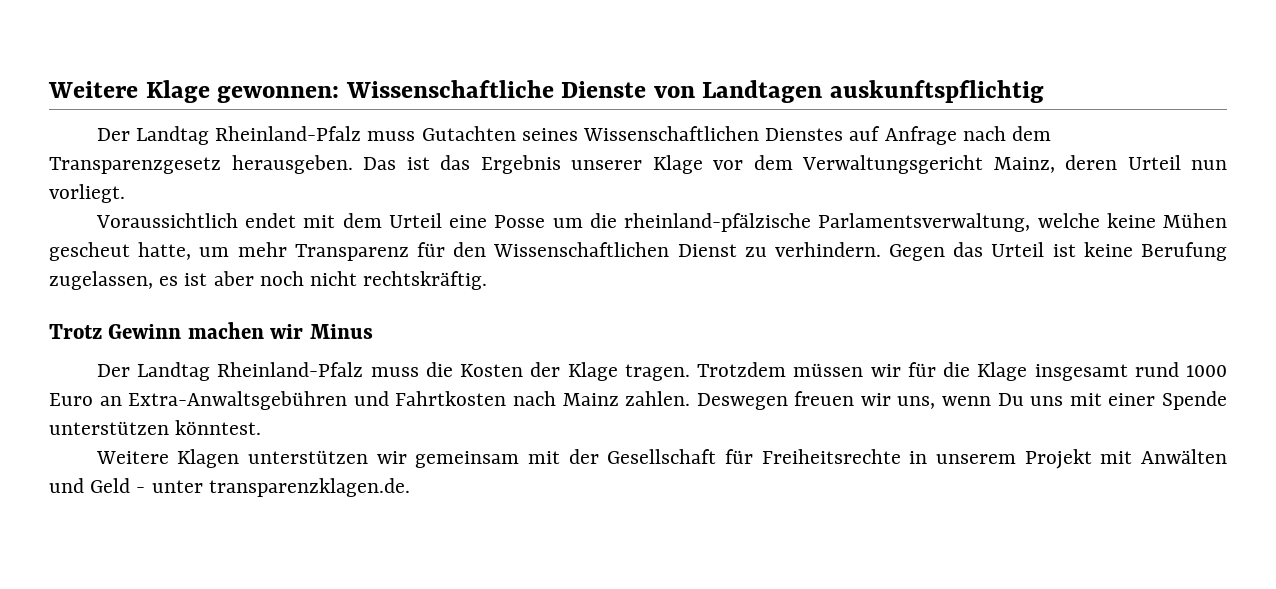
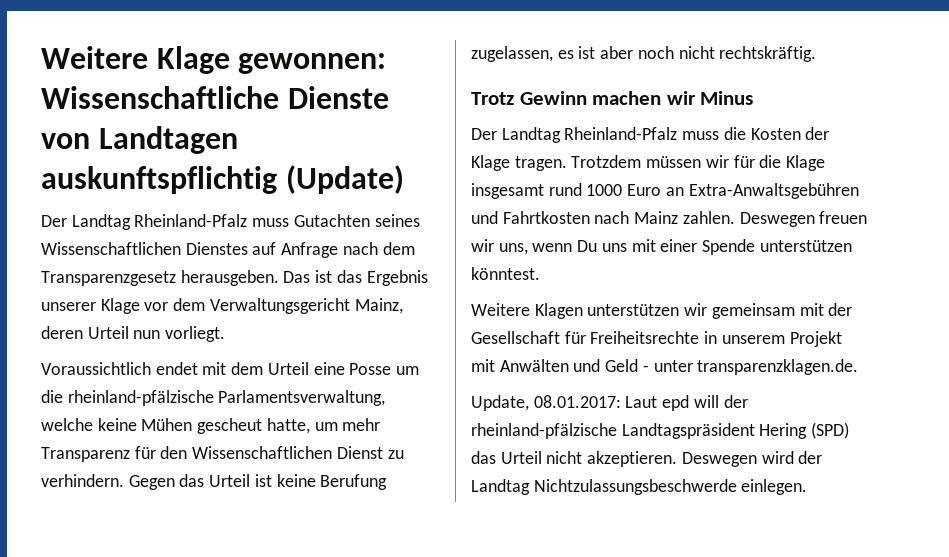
(1044, 91) none -> [285,165,404,194] (Update)
(410, 487) none -> [471,395,748,411] [471,422,850,439] [471,451,823,467] [471,479,808,495] // Update, 08.01.2017: Laut epd will der rheinland-pfälzische Landtagspräsident Hering (SPD) das Urteil nicht akzeptieren. Deswegen wird der Landtag Nichtzulassungsbeschwerde einlegen.

